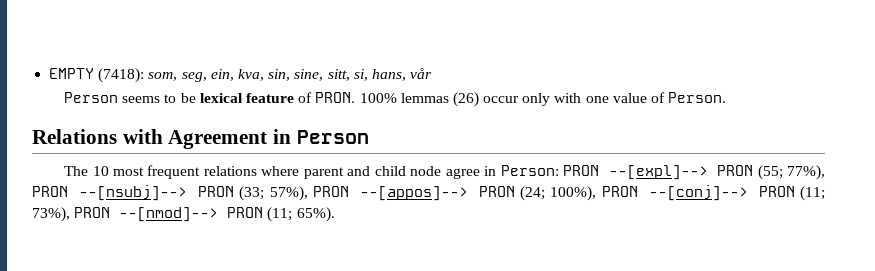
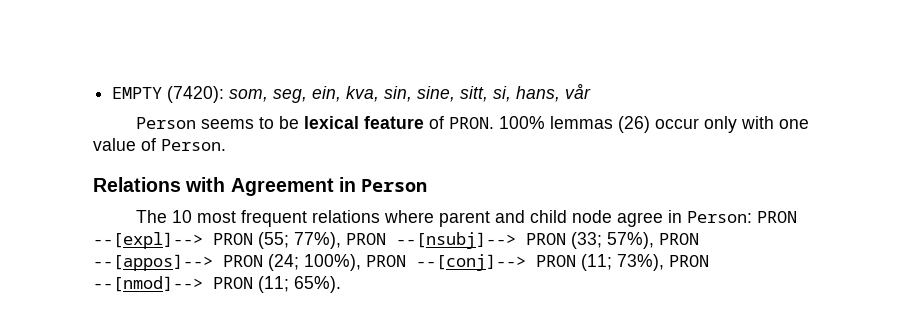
[98,68,145,83] (7418): -> [167,86,225,103] (7420):

